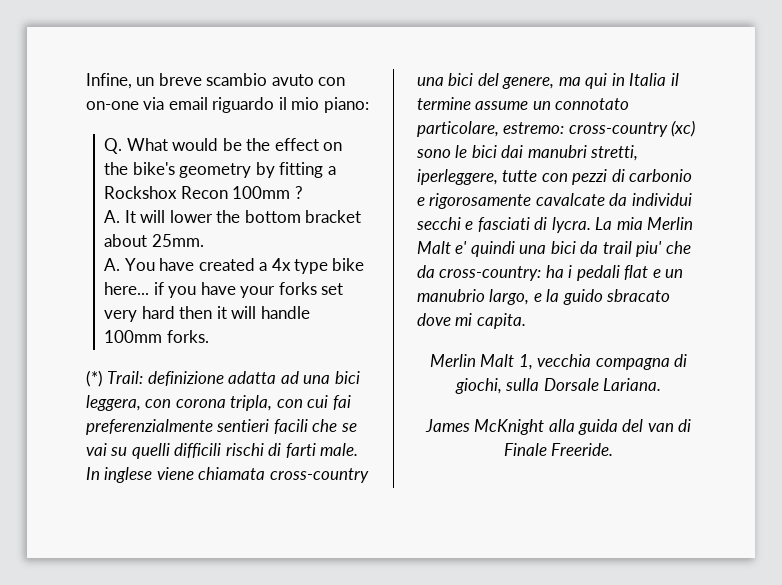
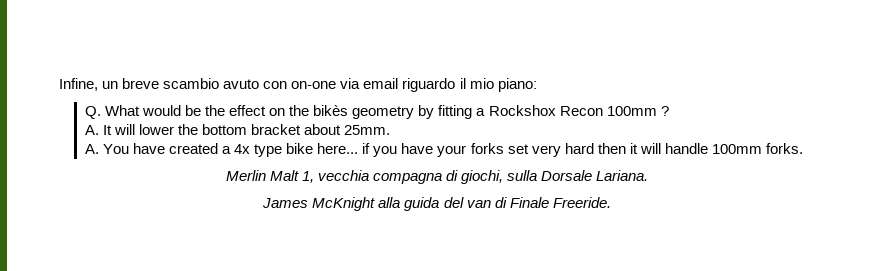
[132,162,175,175] bike's -> [313,105,349,116] bikès
[86,370,360,387] [86,395,351,411] [86,419,357,435] [86,443,359,459] [86,467,369,483] [417,73,679,89] [417,97,630,110] [417,120,696,137] [416,145,639,161] [417,169,693,185] [417,193,692,209] [416,217,694,233] [417,241,691,257] [417,265,684,281] [417,289,671,305] [417,313,526,329] // (*) Trail: definizione adatta ad una bici leggera, con corona tripla, con cui fai preferenzialmente sentieri facili che se vai su quelli difficili rischi di farti male. In inglese viene chiamata cross-country una bici del genere, ma qui in Italia il termine assume un connotato particolare, estremo: cross-country (xc) sono le bici dai manubri stretti, iperleggere, tutte con pezzi di carbonio e rigorosamente cavalcate da individui secchi e fasciati di lycra. La mia Merlin Malt e' quindi una bici da trail piu' che da cross-country: ha i pedali flat e un manubrio largo, e la guido sbracato dove mi capita. -> (803, 148) none

